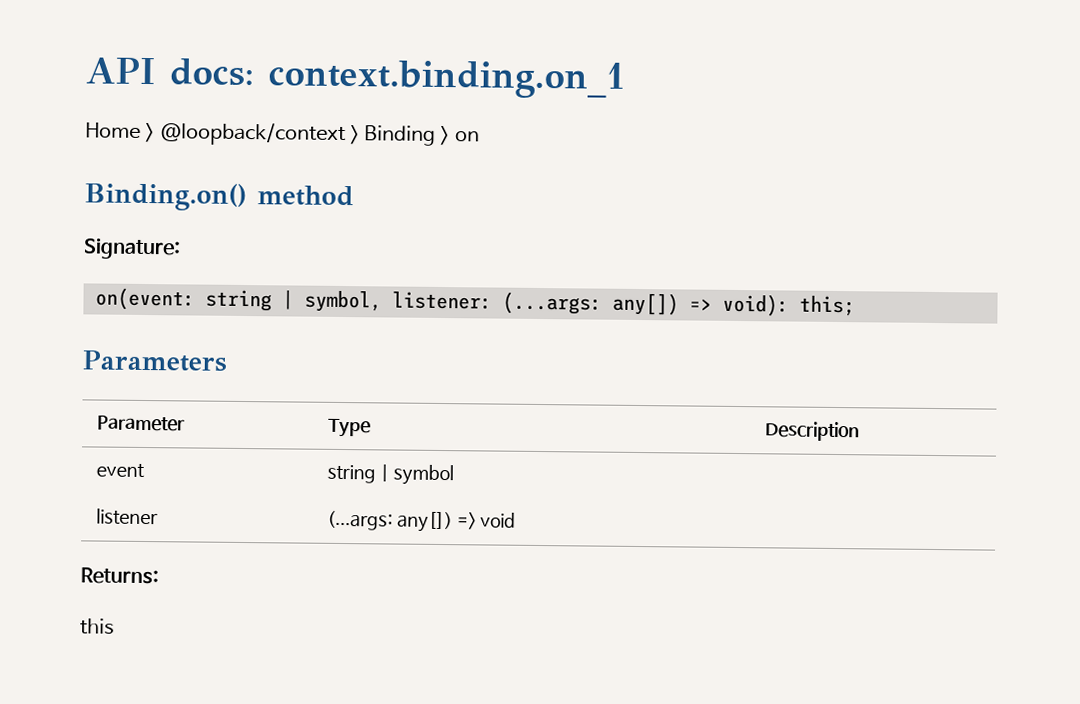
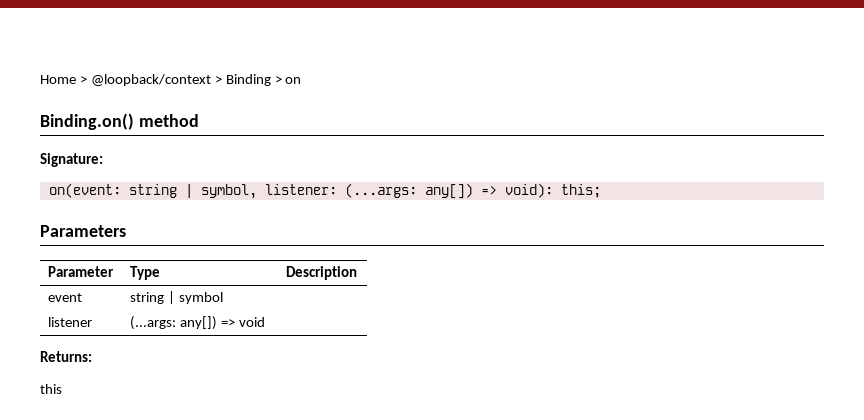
[85,57,626,99] API docs: context.binding.on_1 // -> (40, 79) none

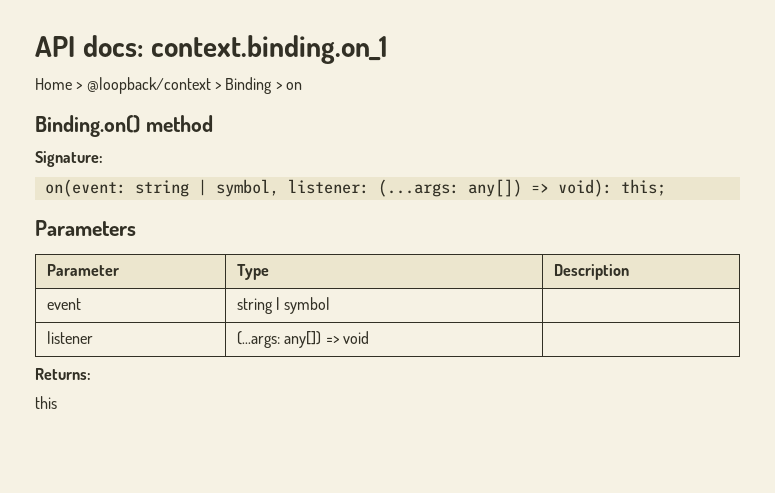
(40, 79) none -> [35,35,387,64] API docs: context.binding.on_1 //

